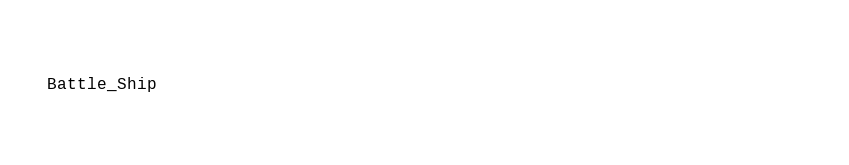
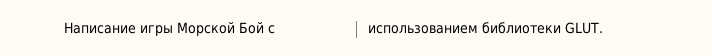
[47,77,157,92] Battle_Ship -> [64,22,603,36] Написание игры Морской Бой с использованием библиотеки GLUT.

